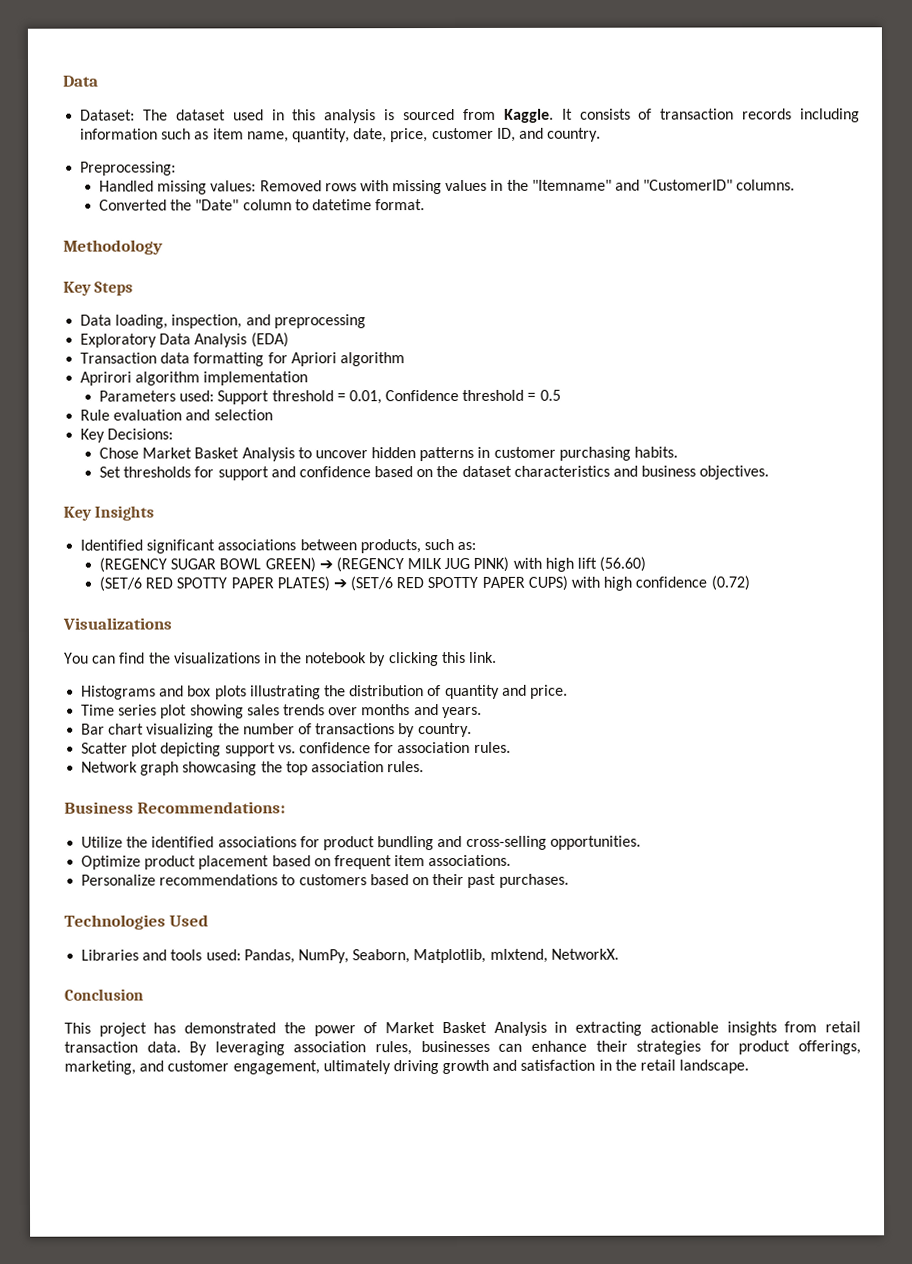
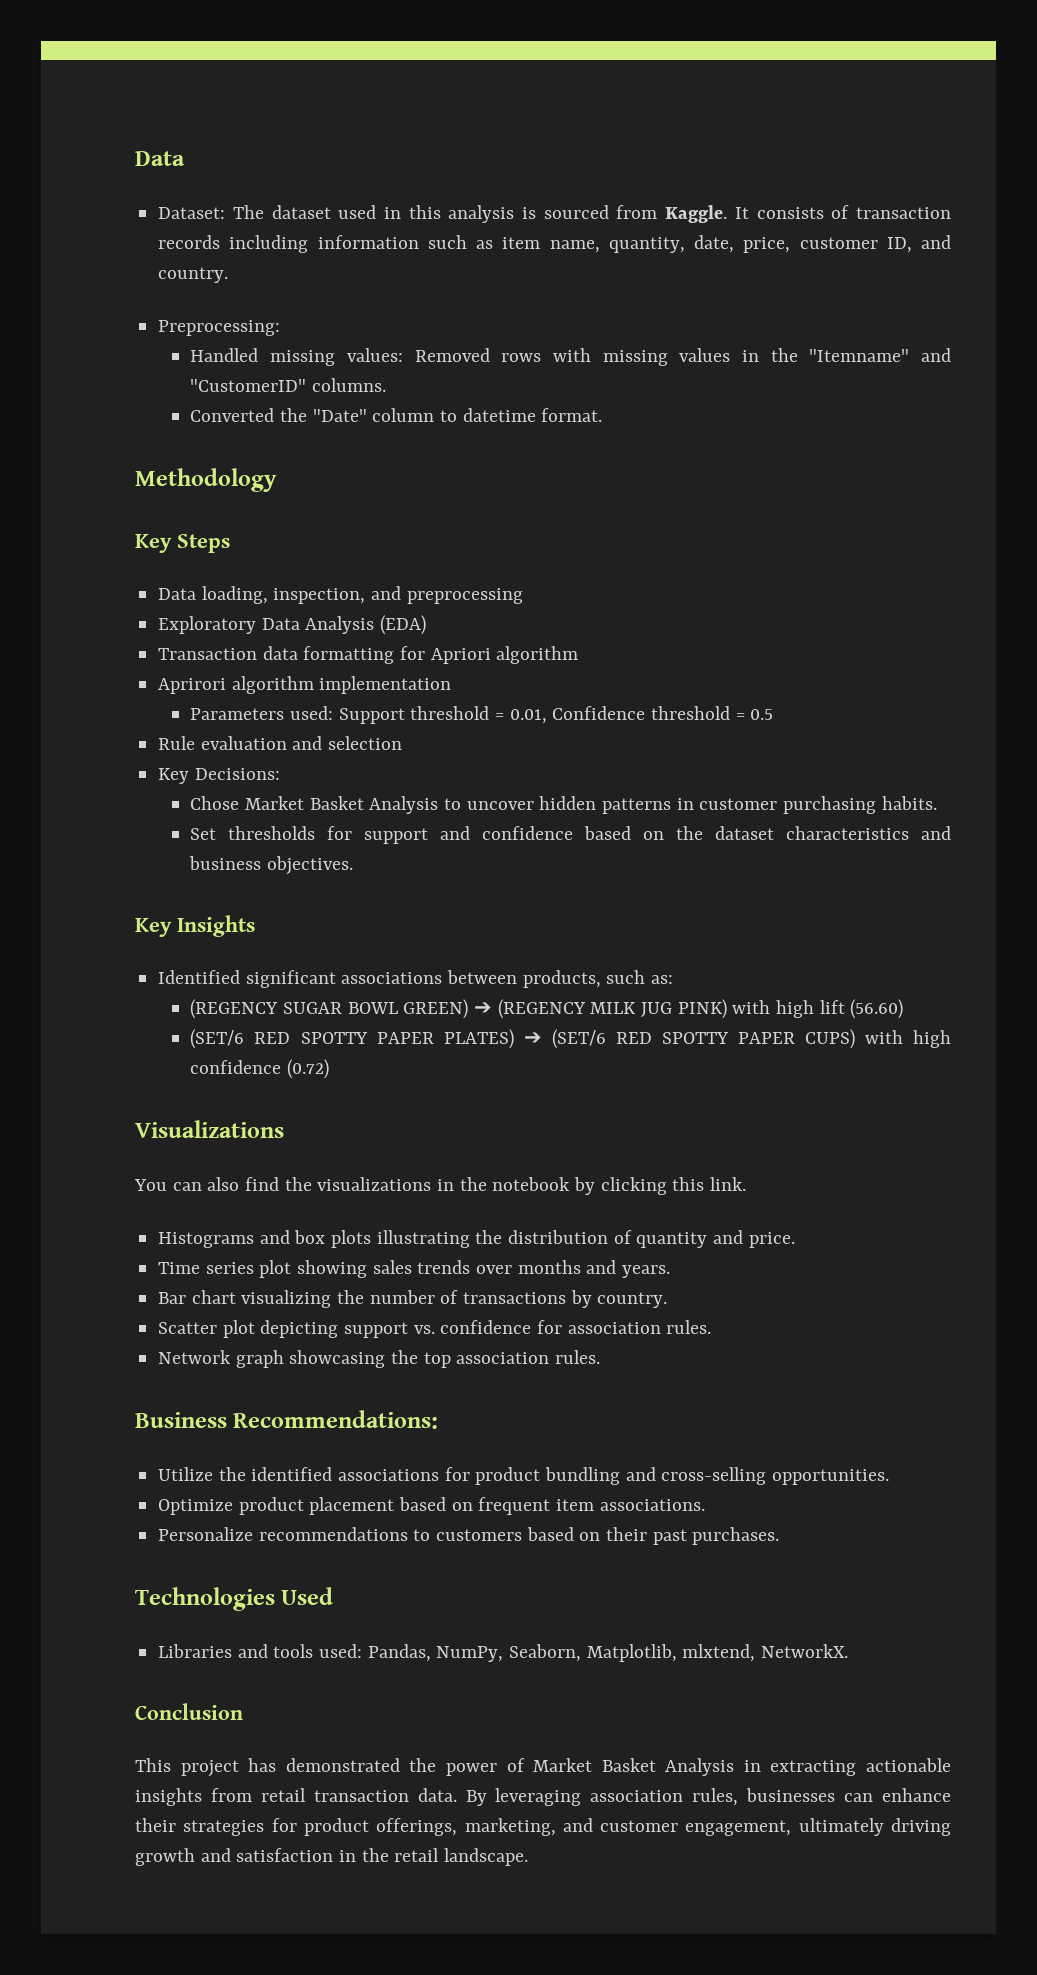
(117, 659) none -> [207,1177,240,1191] also

